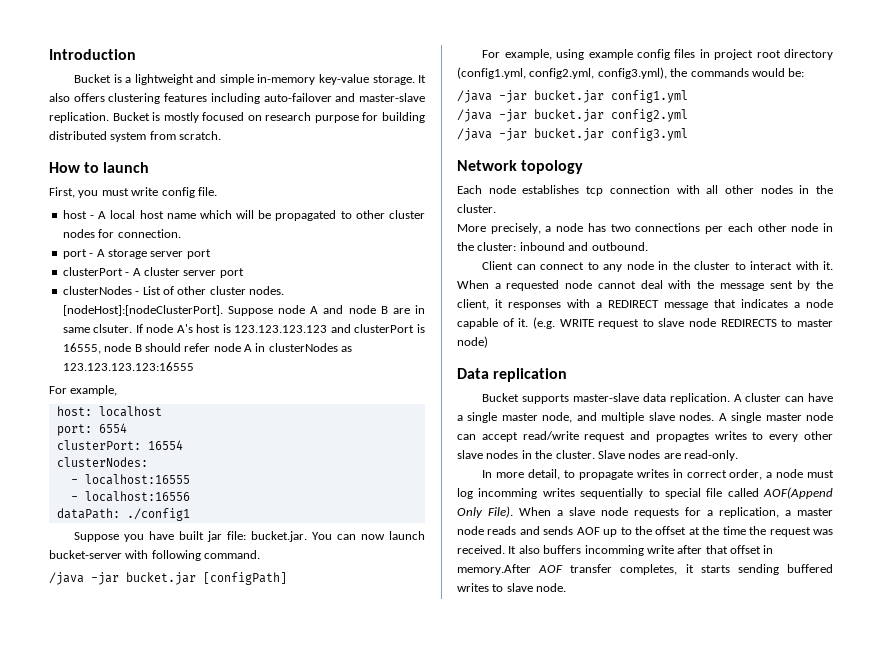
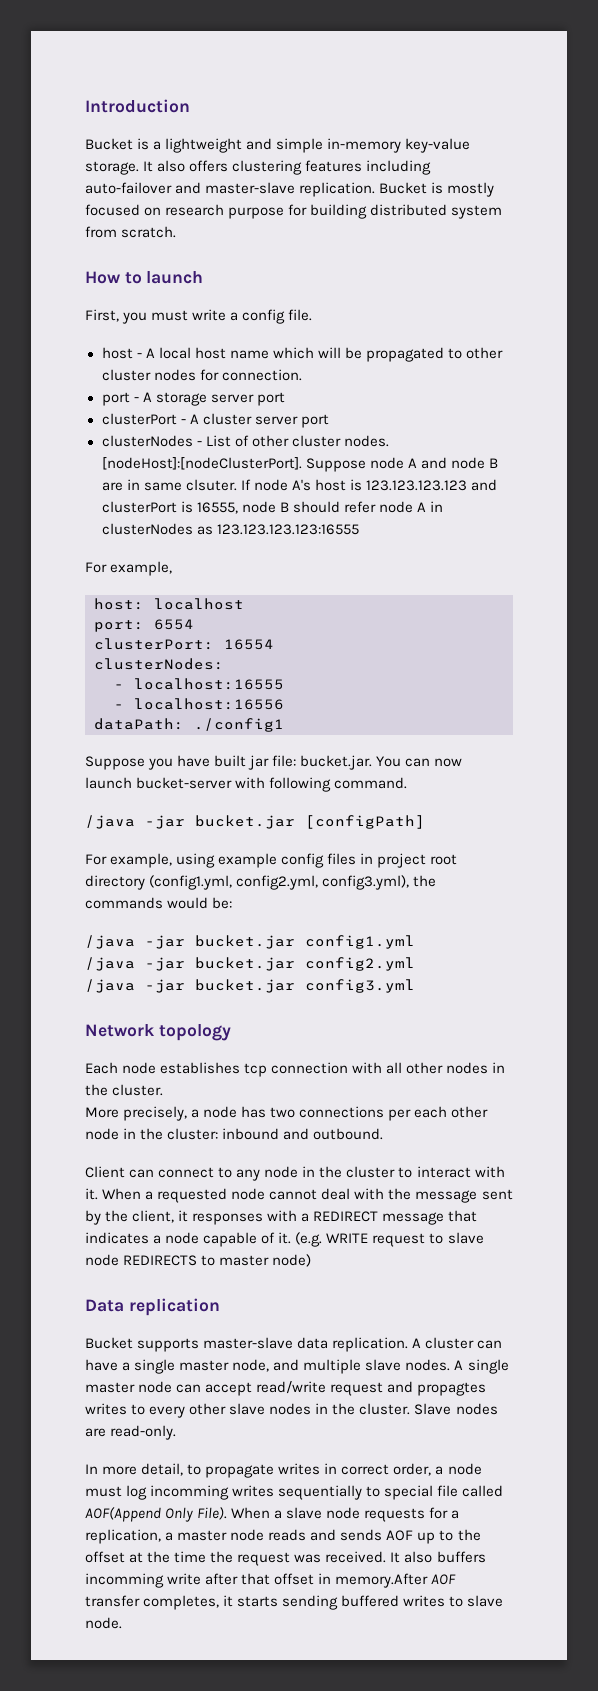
(159, 191) none -> [230,312,239,321] a

